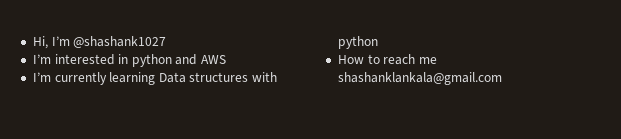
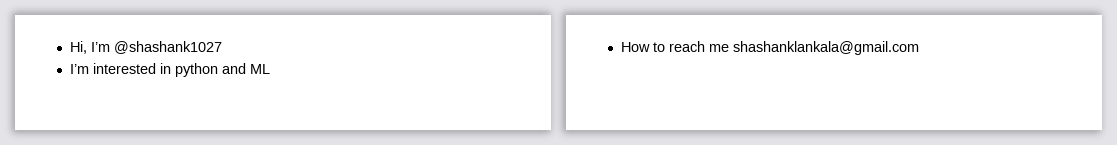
[201,55,227,64] [32,72,278,85] [337,36,378,49] AWS // I’m currently learning Data structures with python -> [249,64,270,74] ML

